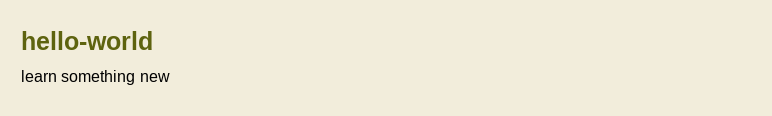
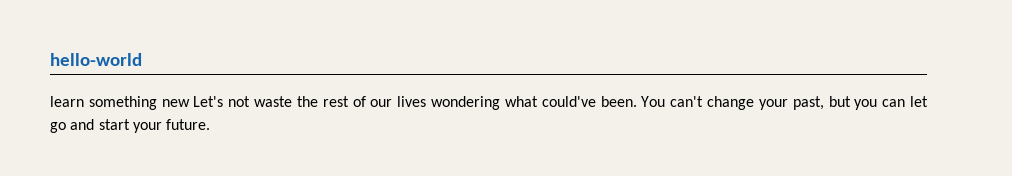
(170, 77) none -> [193,96,929,110] [50,119,211,133] Let's not waste the rest of our lives wondering what could've been. You can't change your past, but you can let go and start your future.

